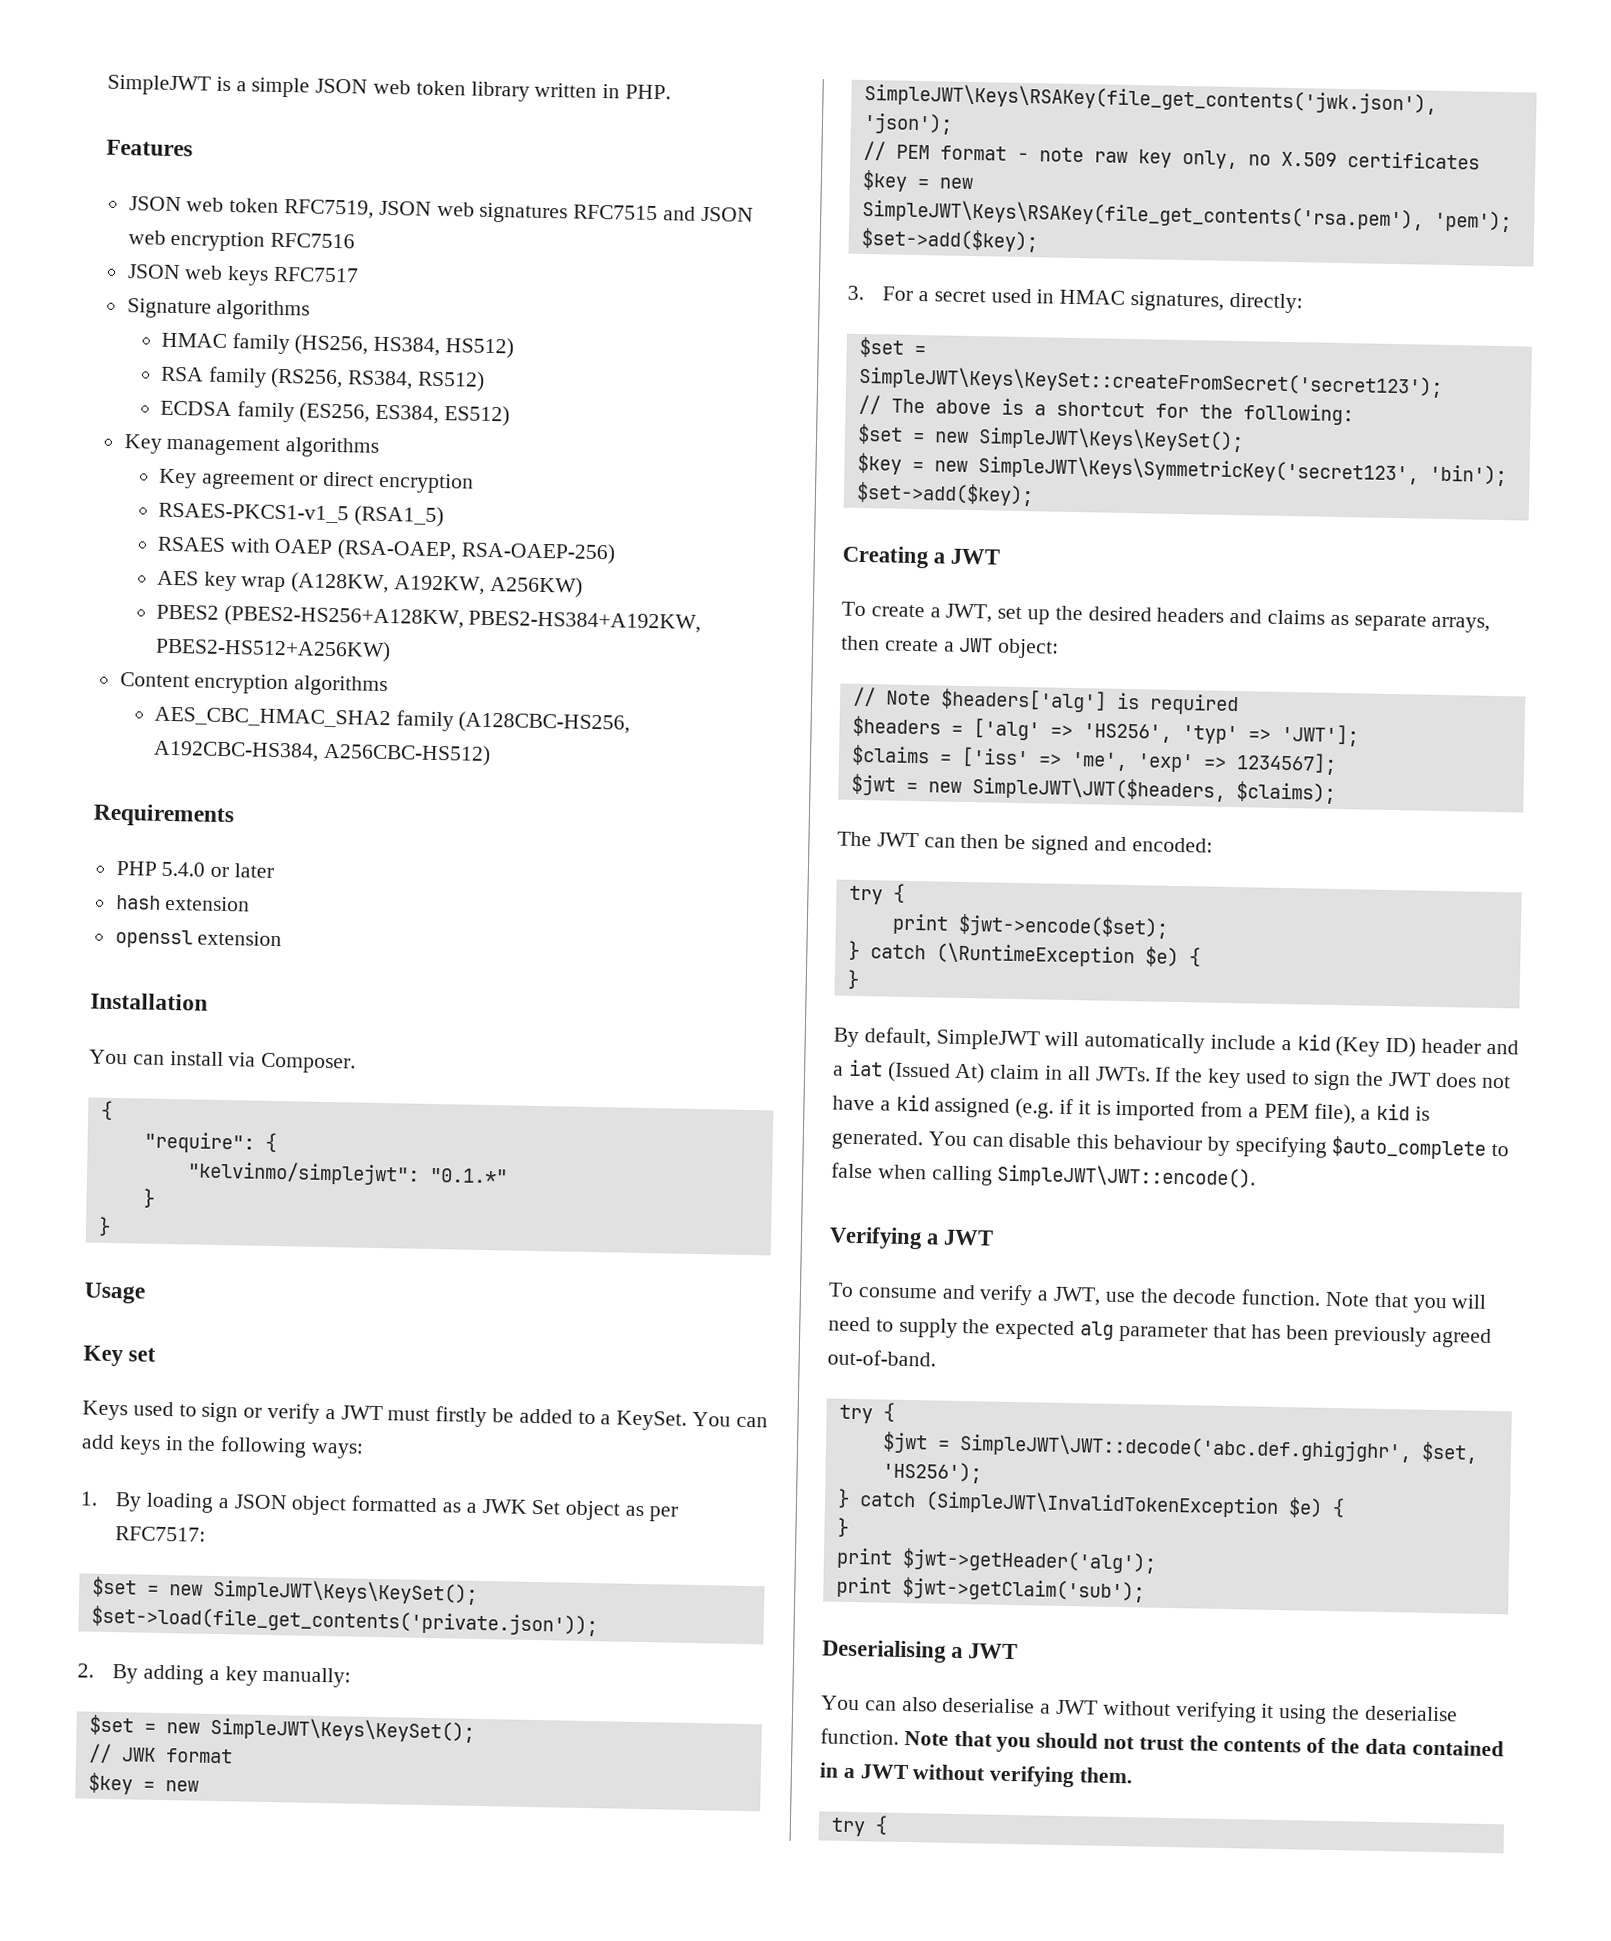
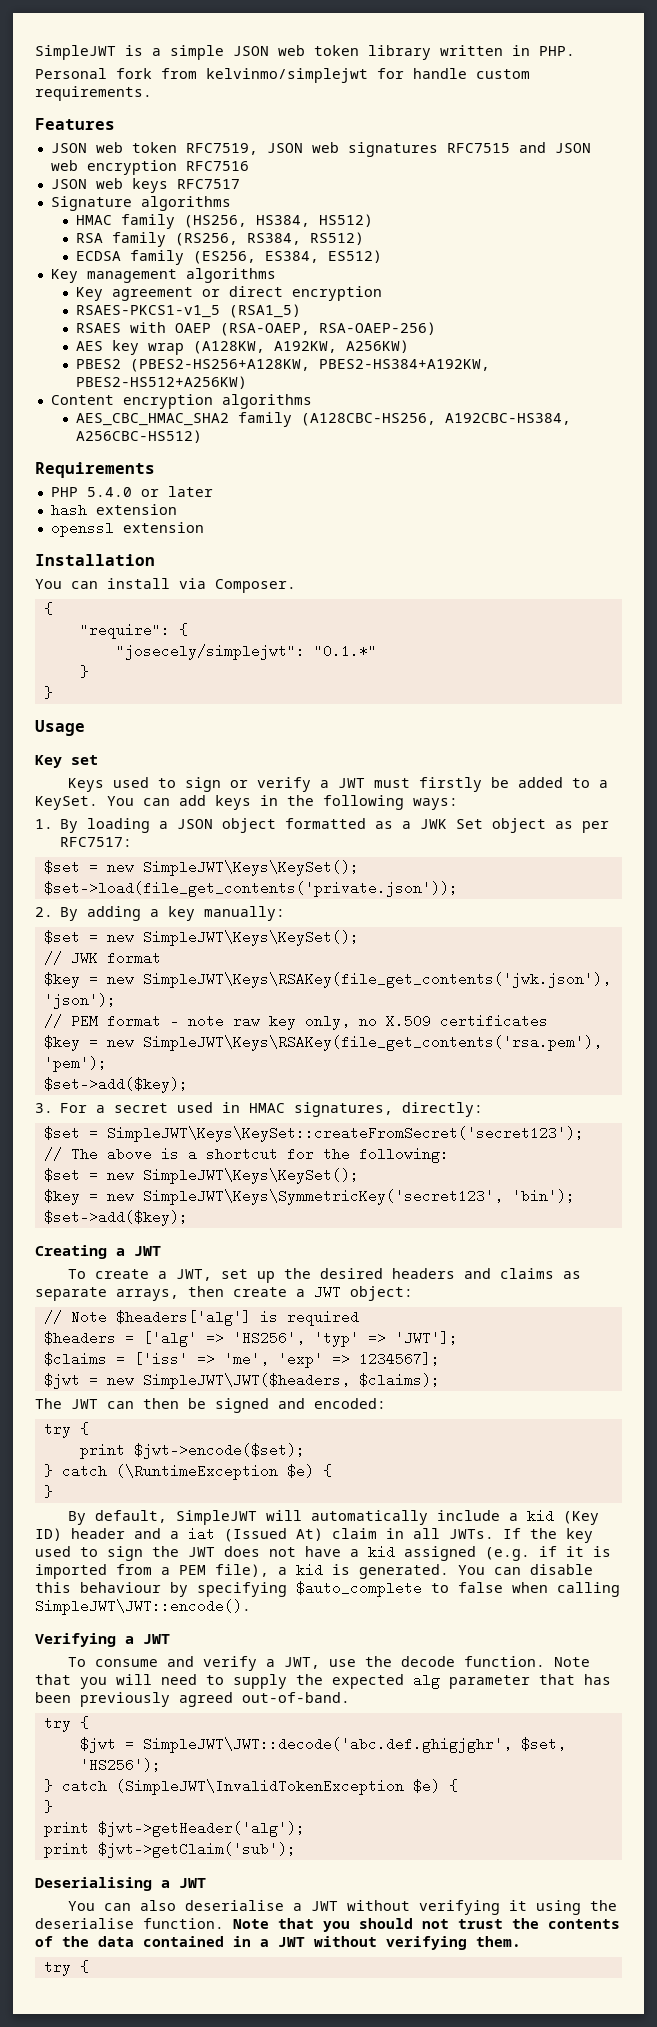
(672, 92) none -> [35,68,530,83] [35,86,152,101] // Personal fork from kelvinmo/simplejwt for handle custom requirements.
[186,1160,420,1186] "kelvinmo/simplejwt": -> [115,644,305,660] "josecely/simplejwt":

